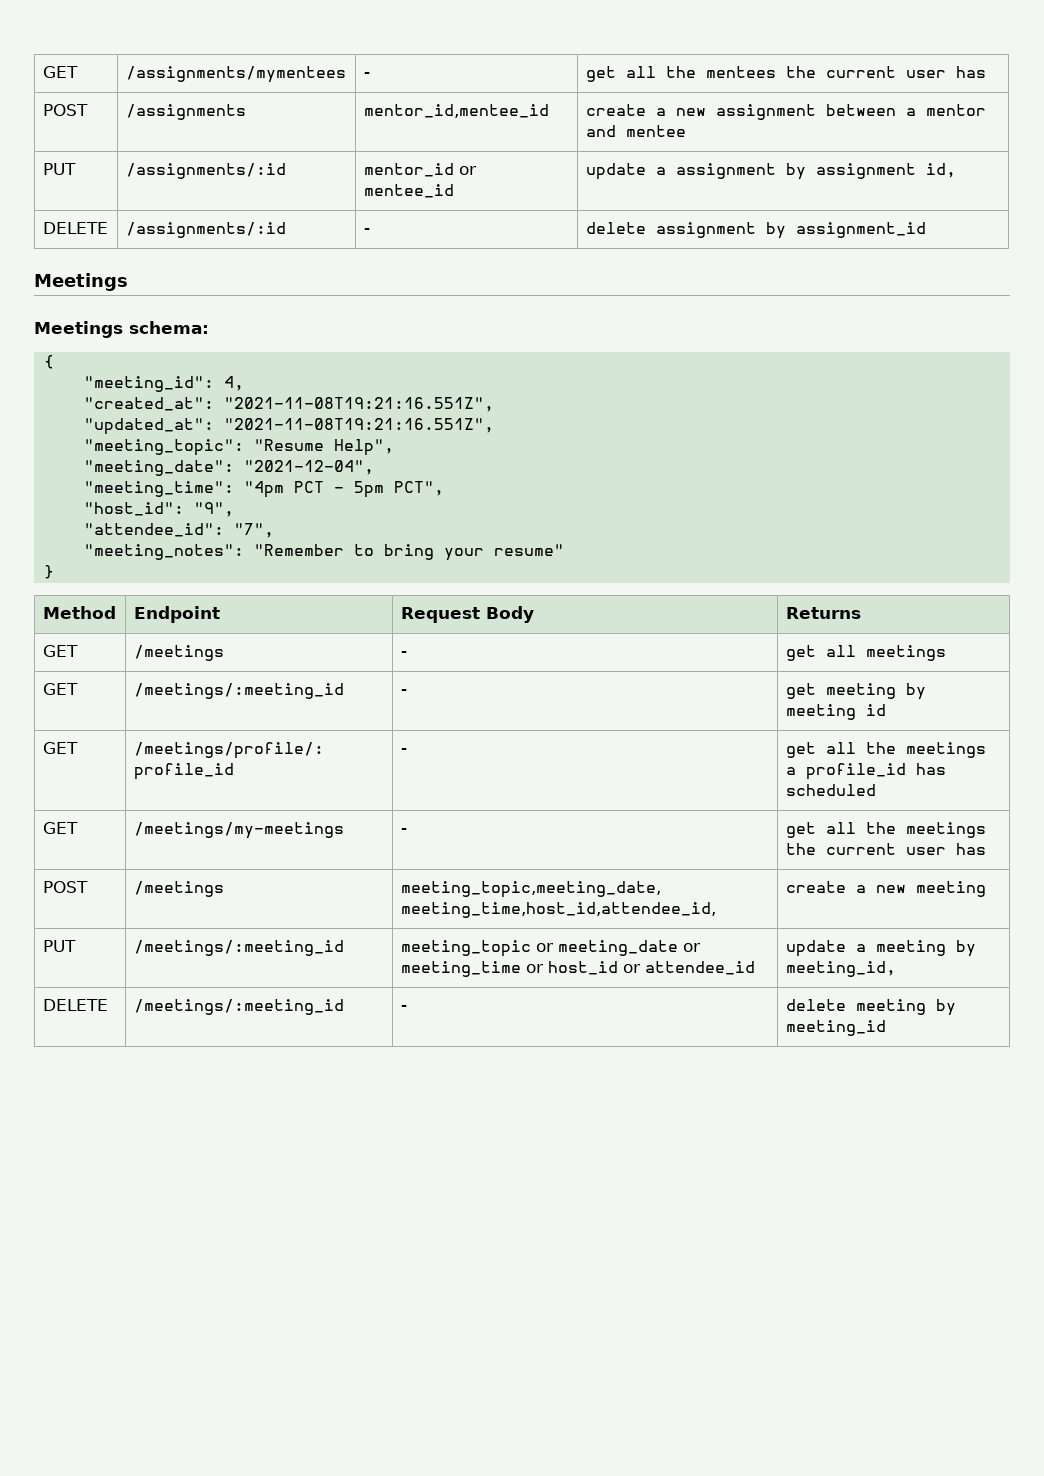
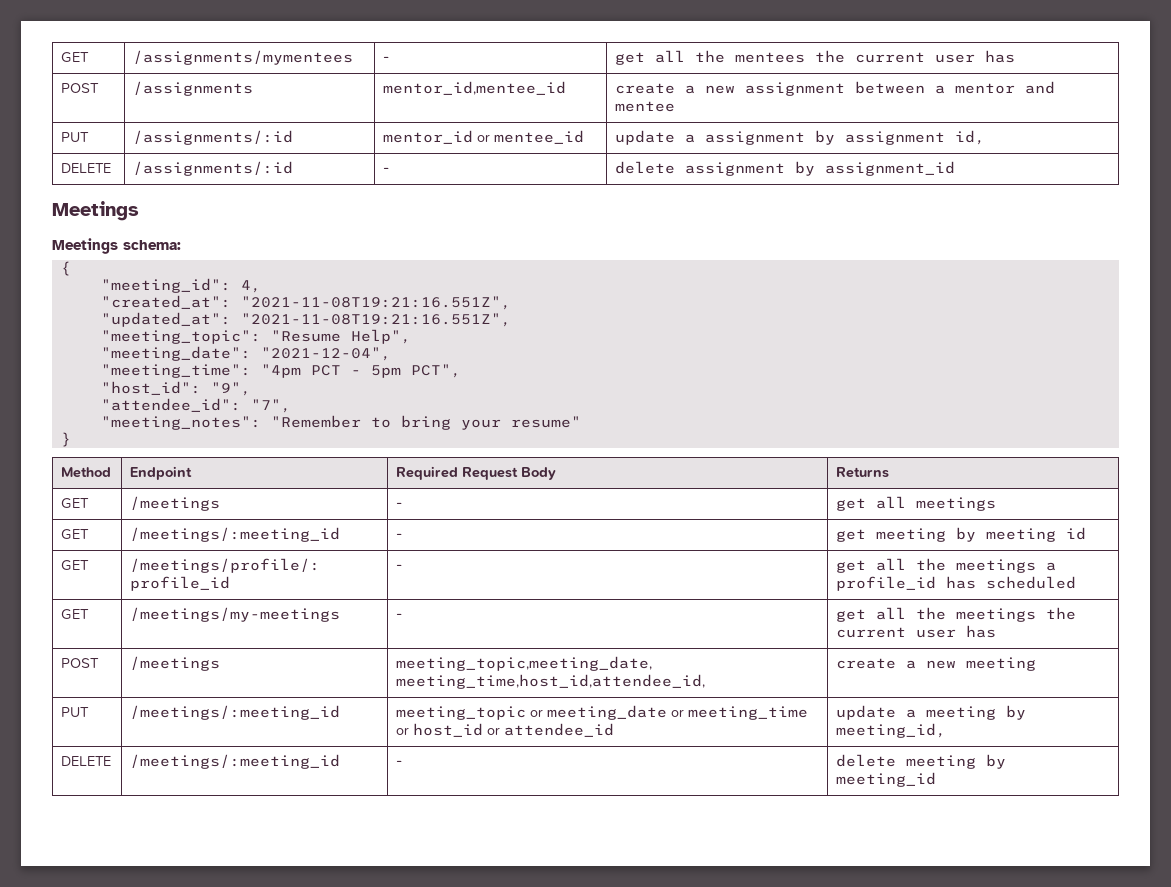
(220, 614) none -> [396,466,459,480] Required

